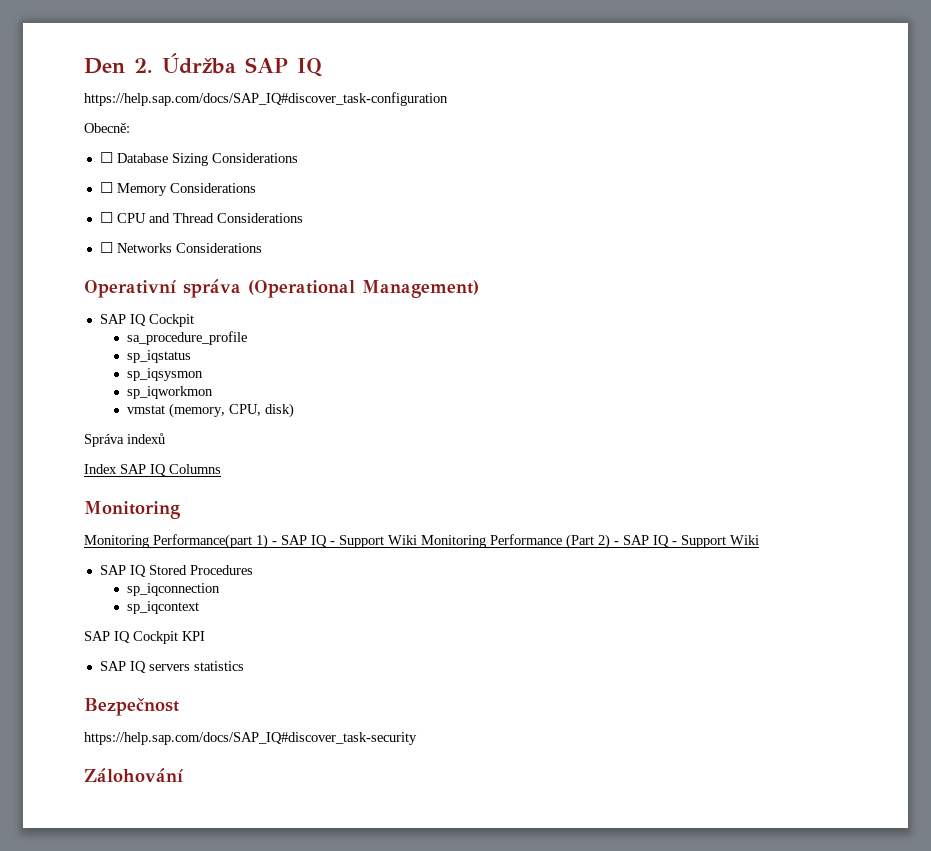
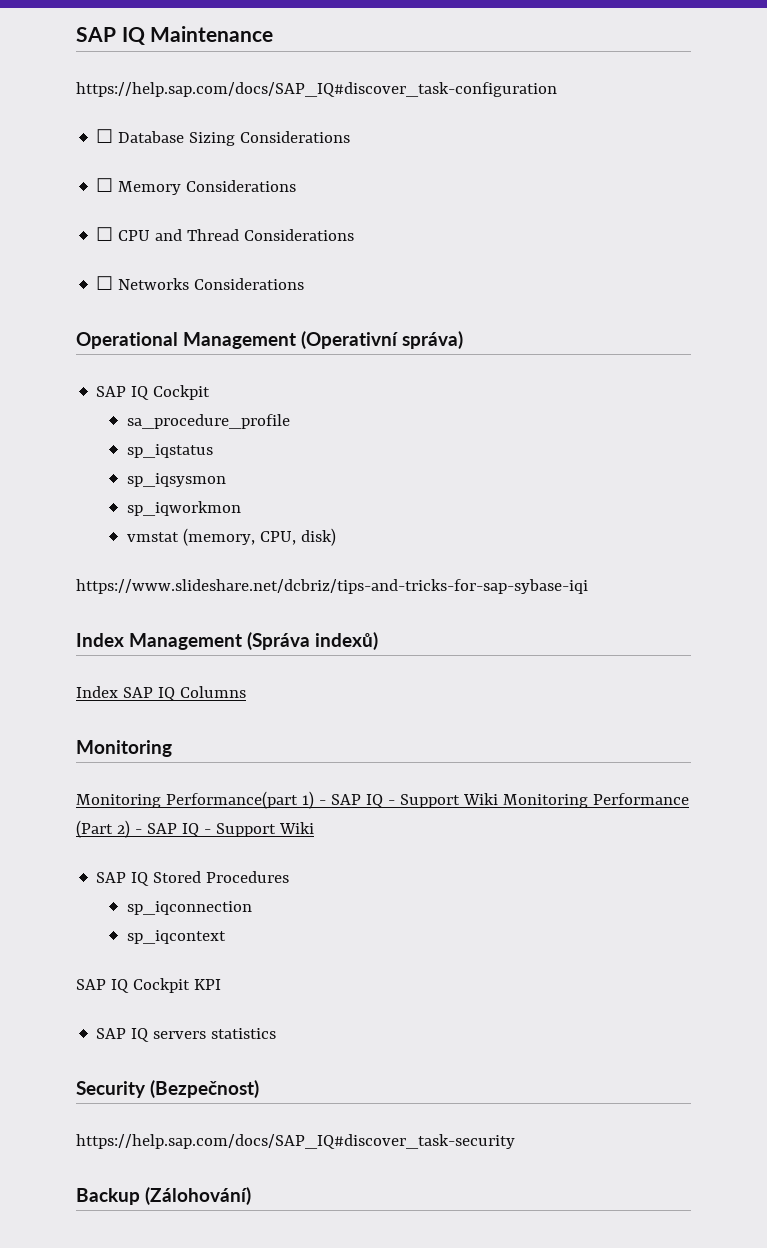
[84,53,322,77] Den 2. Údržba SAP IQ -> [76,26,274,45] SAP IQ Maintenance
[84,123,130,133] // Obecně: -> (557, 89) none
[84,279,479,298] Operativní správa (Operational Management) -> [76,331,463,349] Operational Management (Operativní správa)
[84,433,165,447] Správa indexů -> [76,579,588,594] [76,632,378,650] https://www.slideshare.net/dcbriz/tips-and-tricks-for-sap-sybase-iqi // Index Management (Správa indexů)
[84,698,179,716] Bezpečnost -> [76,1080,259,1098] Security (Bezpečnost)
[84,768,183,782] Zálohování -> [76,1187,251,1205] Backup (Zálohování)

